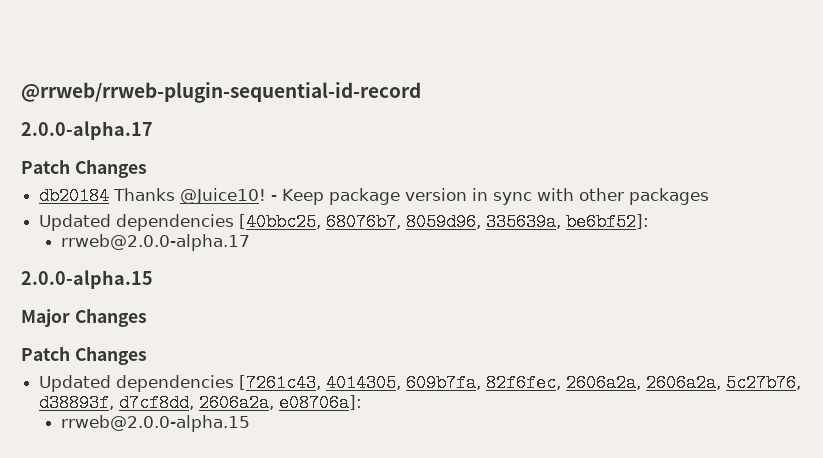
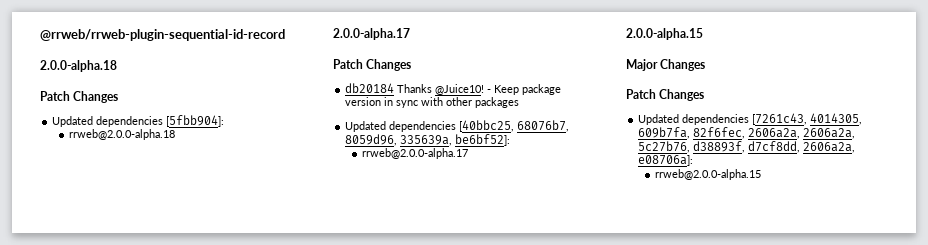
(421, 92) none -> [40,60,117,72] [40,91,119,103] [52,115,225,127] [68,129,175,140] // 2.0.0-alpha.18 // Patch Changes // Updated dependencies [5fbb904]: // rrweb@2.0.0-alpha.18

